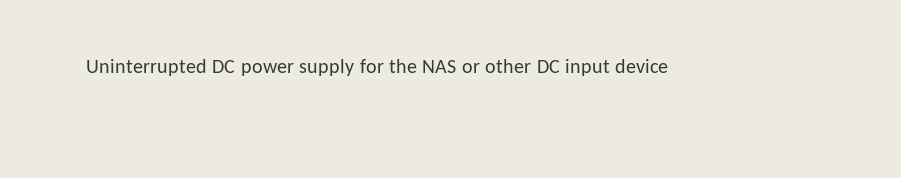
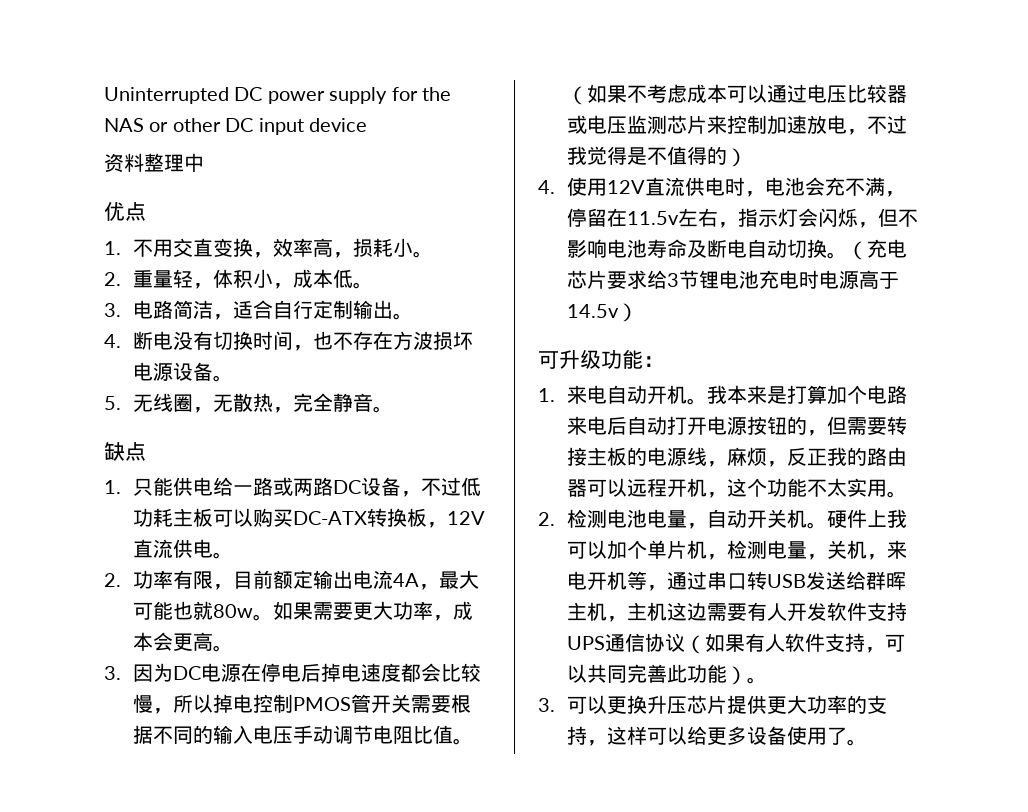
(669, 66) none -> [104,153,204,173] [104,202,146,221] [104,238,434,258] [104,269,374,289] [104,300,414,320] [104,331,474,351] [133,362,234,382] [104,393,394,413] [104,441,146,461] [104,477,482,497] [133,508,486,528] [133,539,234,559] [104,570,480,590] [133,601,474,621] [133,632,234,652] [104,663,482,682] [133,694,472,714] [133,725,474,745] [567,84,908,105] [567,115,908,135] [567,146,748,167] [538,177,906,197] [567,208,919,228] [567,239,908,260] [567,270,900,289] [567,303,639,322] [538,349,664,369] [538,385,908,405] [567,416,908,436] [567,447,908,467] [567,478,908,498] [538,509,908,529] [567,540,908,560] [567,571,907,591] [567,602,908,622] [567,633,906,654] [567,664,768,685] [538,695,888,714] [567,726,868,746] // 资料整理中 // 优点 // 1.不用交直变换，效率高，损耗小。 // 2.重量轻，体积小，成本低。 // 3.电路简洁，适合自行定制输出。 // 4.断电没有切换时间，也不存在方波损坏电源设备。 // 5.无线圈，无散热，完全静音。 // 缺点 // 1.只能供电给一路或两路DC设备，不过低功耗主板可以购买DC-ATX转换板，12V直流供电。 // 2.功率有限，目前额定输出电流4A，最大可能也就80w。如果需要更大功率，成本会更高。 // 3.因为DC电源在停电后掉电速度都会比较慢，所以掉电控制PMOS管开关需要根据不同的输入电压手动调节电阻比值。（如果不考虑成本可以通过电压比较器或电压监测芯片来控制加速放电，不过我觉得是不值得的） // 4.使用12V直流供电时，电池会充不满，停留在11.5v左右，指示灯会闪烁，但不影响电池寿命及断电自动切换。（充电芯片要求给3节锂电池充电时电源高于14.5v） // 可升级功能： // 1.来电自动开机。我本来是打算加个电路来电后自动打开电源按钮的，但需要转接主板的电源线，麻烦，反正我的路由器可以远程开机，这个功能不太实用。 // 2.检测电池电量，自动开关机。硬件上我可以加个单片机，检测电量，关机，来电开机等，通过串口转USB发送给群晖主机，主机这边需要有人开发软件支持UPS通信协议（如果有人软件支持，可以共同完善此功能）。 // 3.可以更换升压芯片提供更大功率的支持，这样可以给更多设备使用了。

